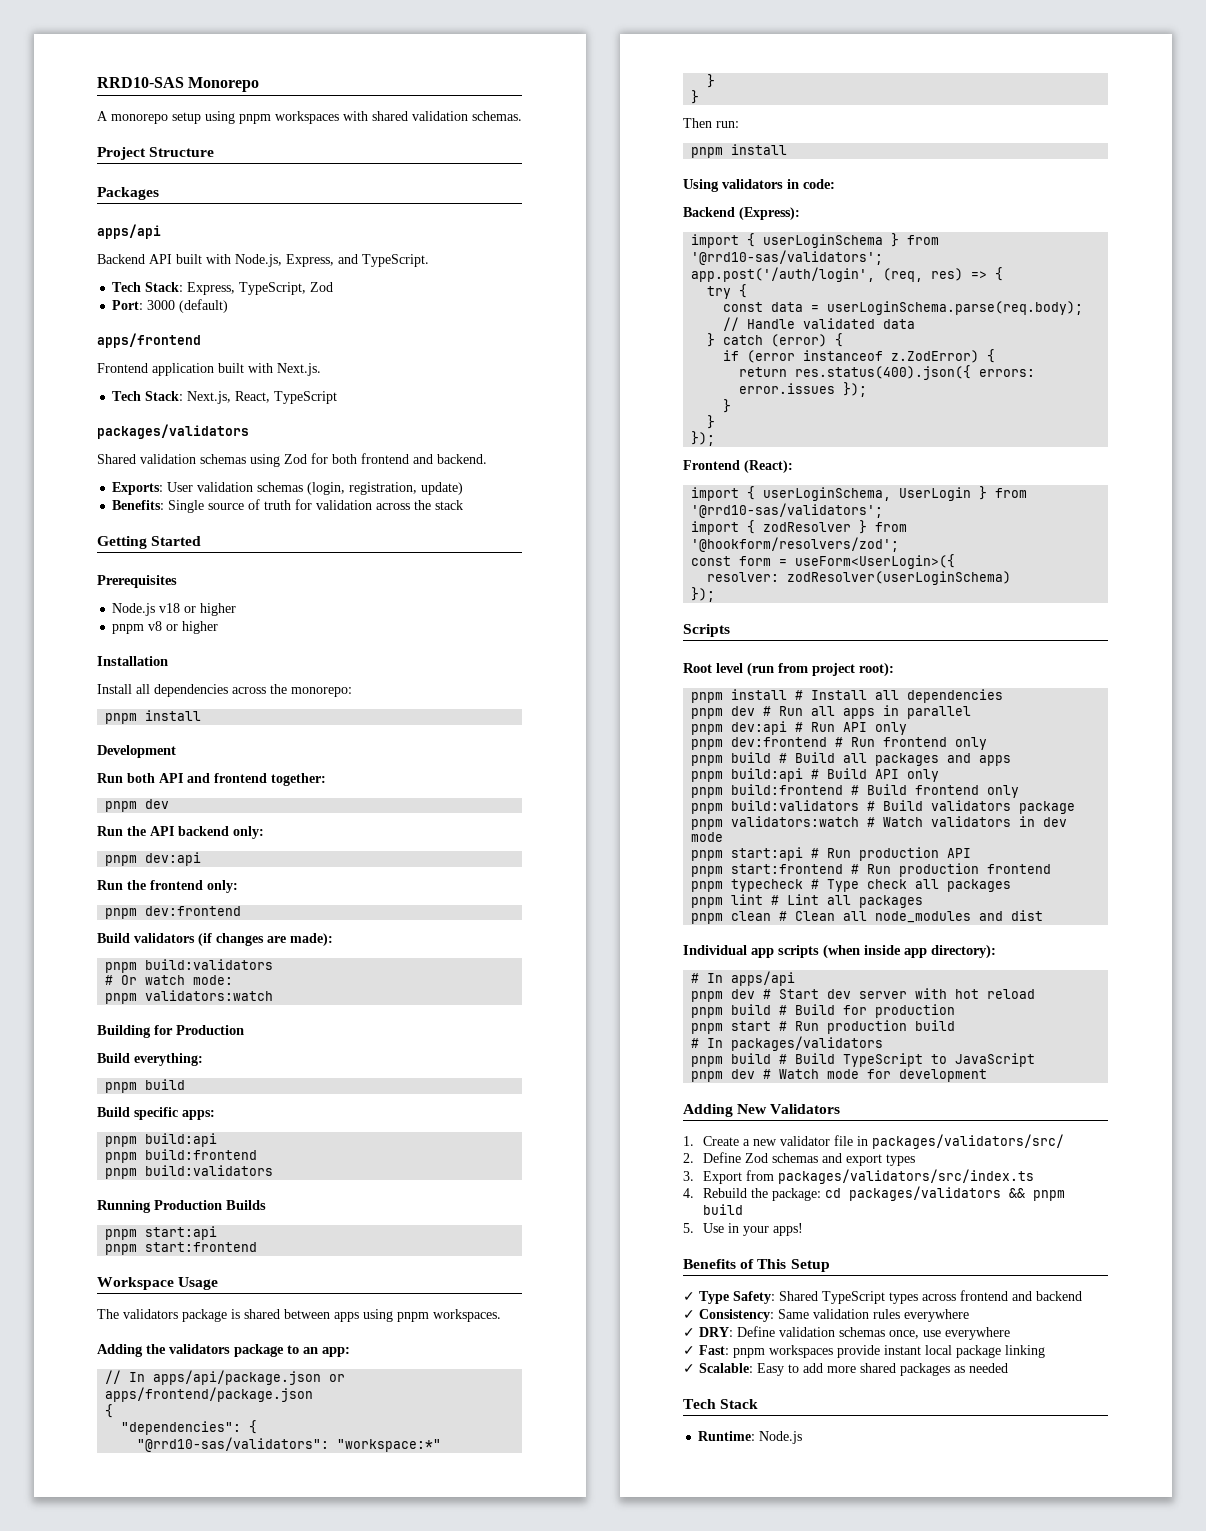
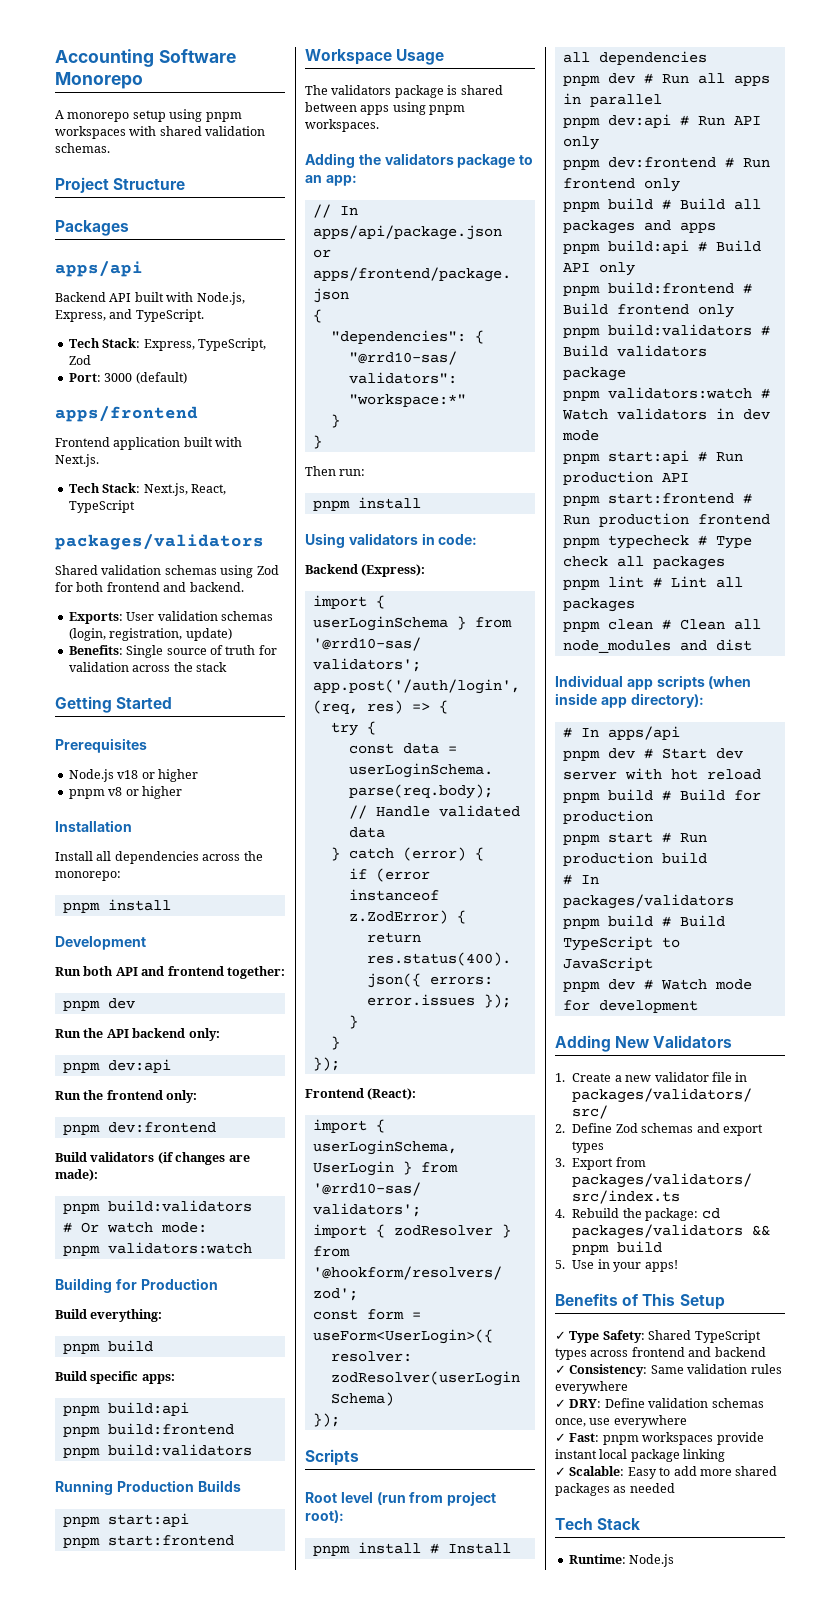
[97,77,184,88] RRD10-SAS -> [55,49,236,67] Accounting Software

